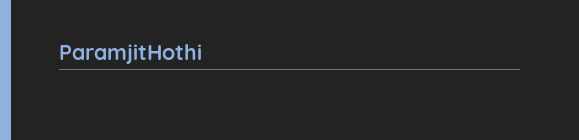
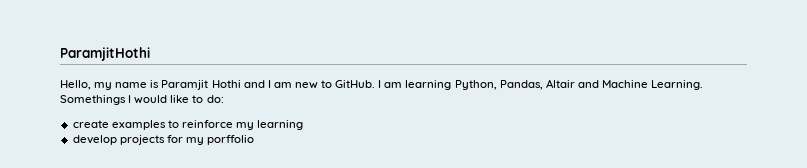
(202, 54) none -> [60,79,704,90] [60,95,224,105] [72,120,304,130] [72,135,255,145] // Hello, my name is Paramjit Hothi and I am new to GitHub. I am learning Python, Pandas, Altair and Machine Learning. Somethings I would like to do: // create examples to reinforce my learning // develop projects for my porffolio

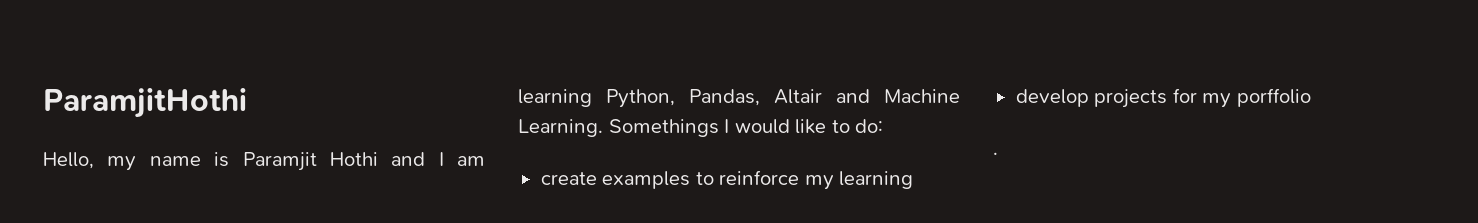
[294,80,403,89] new to GitHub. I am -> (485, 161) none
(255, 140) none -> [993,152,998,155] // .

